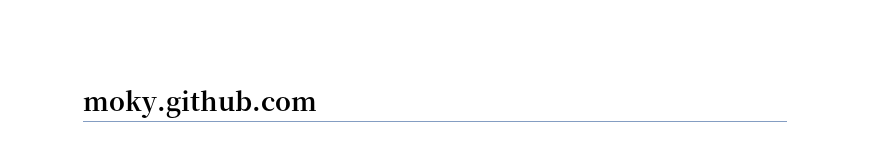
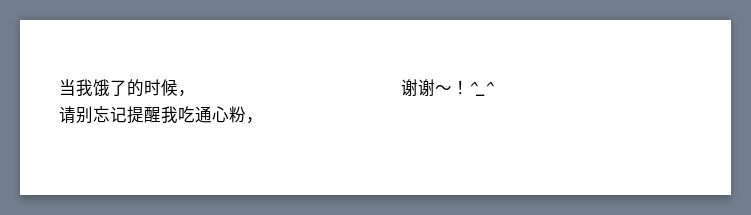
[83,90,317,118] moky.github.com -> [59,79,195,97] [59,106,263,124] [401,79,494,97] 当我饿了的时候， // 请别忘记提醒我吃通心粉， // 谢谢～！^_^

